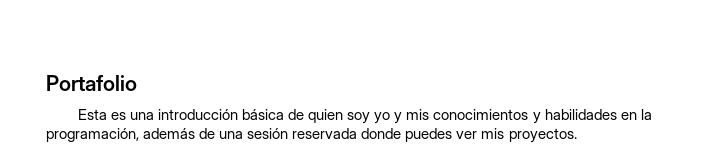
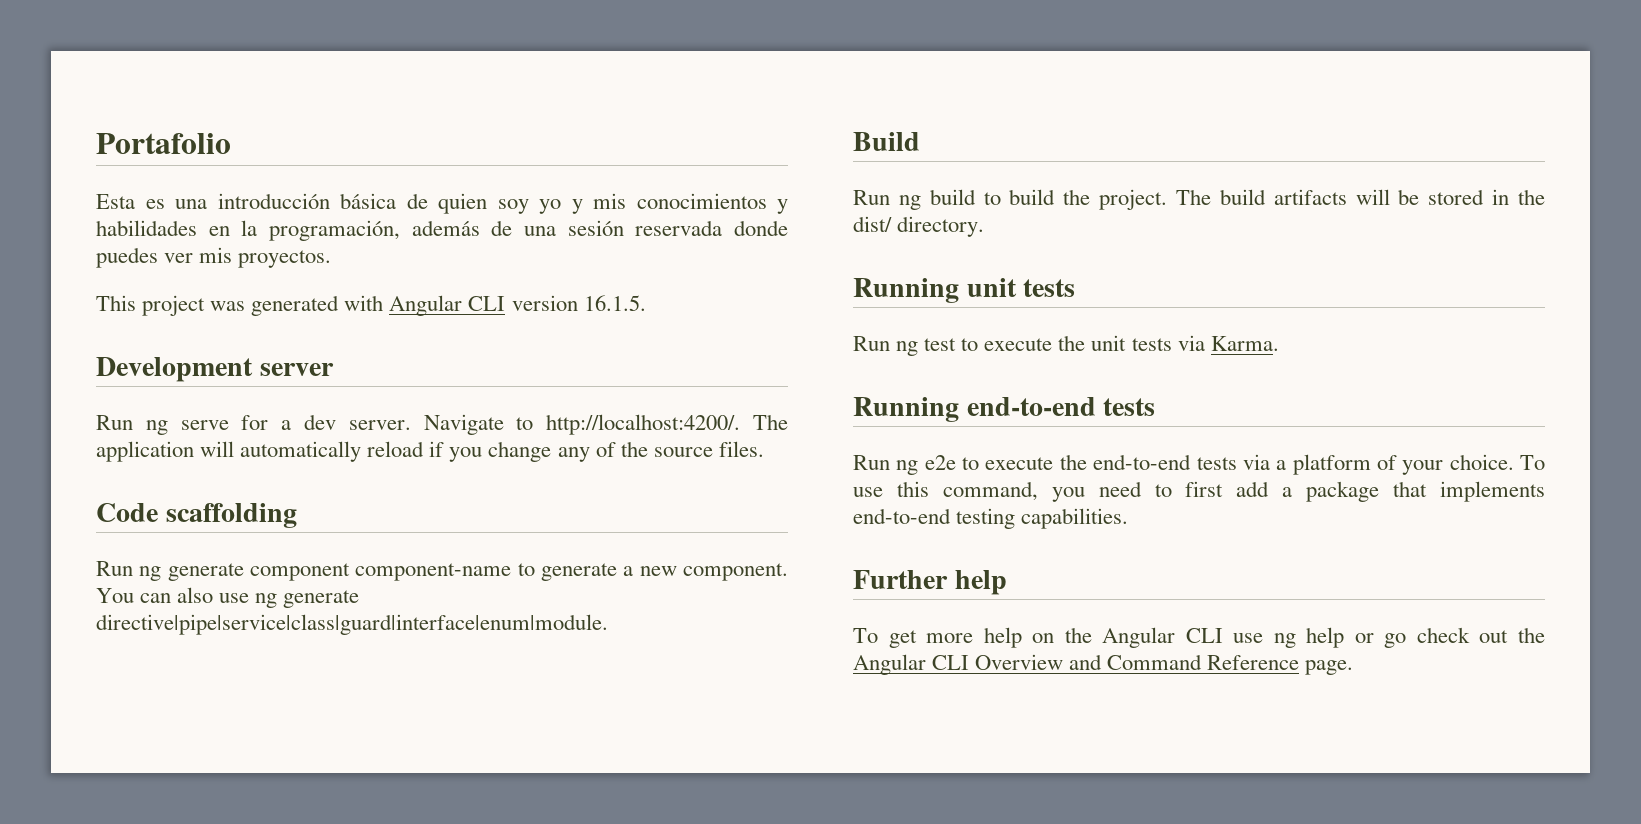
(577, 135) none -> [96,295,646,316] [96,357,334,382] [96,414,788,435] [96,441,764,462] [96,503,297,528] [96,561,789,581] [96,587,360,608] [96,614,608,635] [853,132,920,151] [853,189,1545,210] [853,216,985,237] [853,278,1076,303] [853,335,1279,356] [853,397,1156,422] [853,454,1545,475] [853,481,1545,502] [853,508,1129,529] [853,570,1007,595] [853,627,1545,648] [853,654,1354,675] // This project was generated with Angular CLI version 16.1.5. // Development server // Run ng serve for a dev server. Navigate to http://localhost:4200/. The application will automatically reload if you change any of the source files. // Code scaffolding // Run ng generate component component-name to generate a new component. You can also use ng generate directive|pipe|service|class|guard|interface|enum|module. // Build // Run ng build to build the project. The build artifacts will be stored in the dist/ directory. // Running unit tests // Run ng test to execute the unit tests via Karma. // Running end-to-end tests // Run ng e2e to execute the end-to-end tests via a platform of your choice. To use this command, you need to first add a package that implements end-to-end testing capabilities. // Further help // To get more help on the Angular CLI use ng help or go check out the Angular CLI Overview and Command Reference page.

